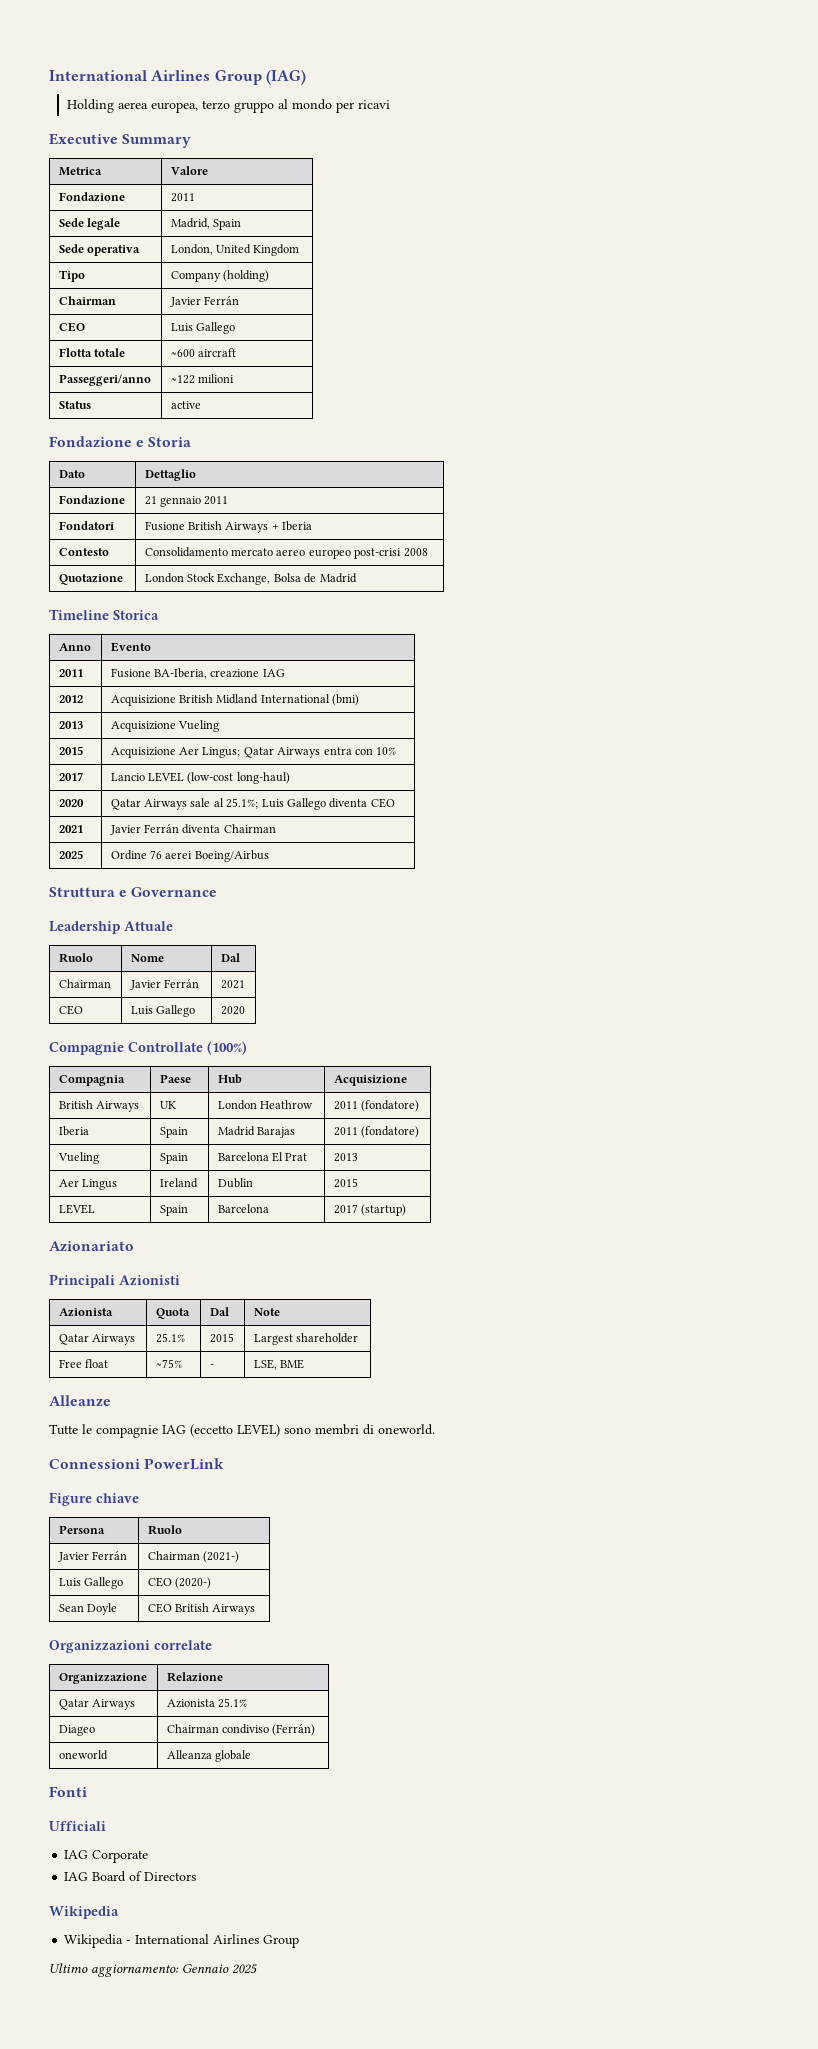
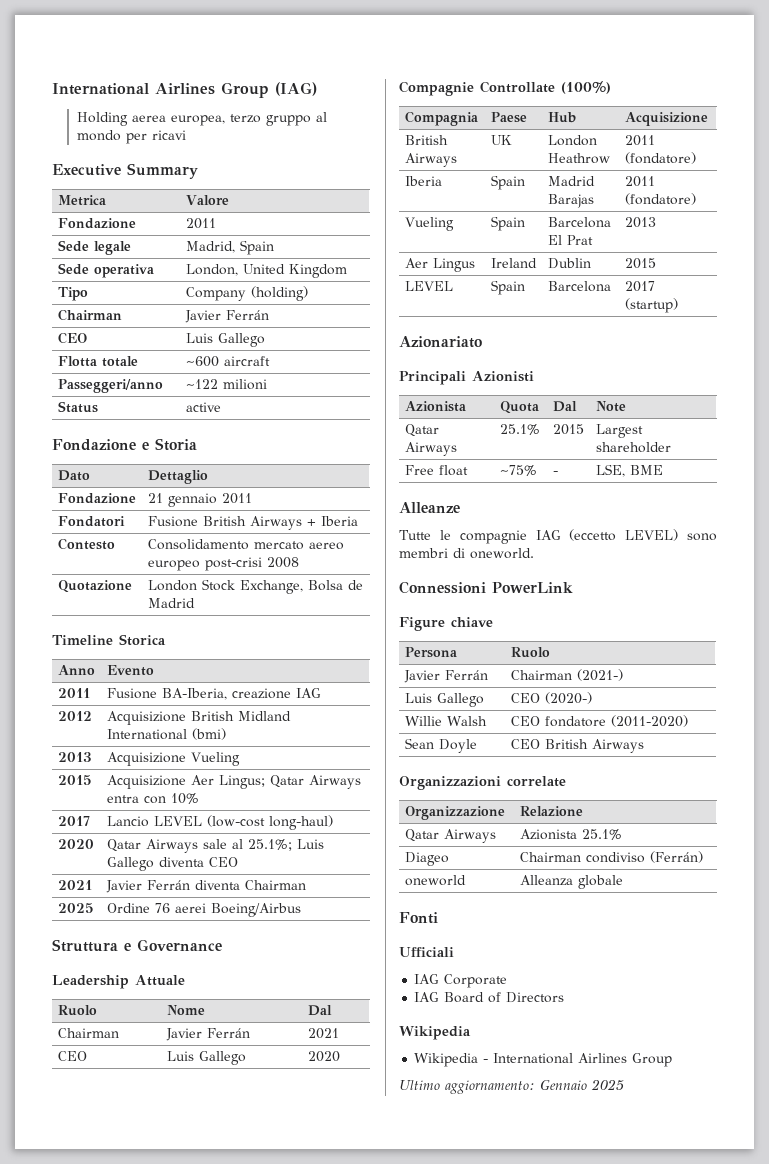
(212, 1583) none -> [404,716,487,726] [510,715,688,727] // Willie Walsh | CEO fondatore (2011-2020)

